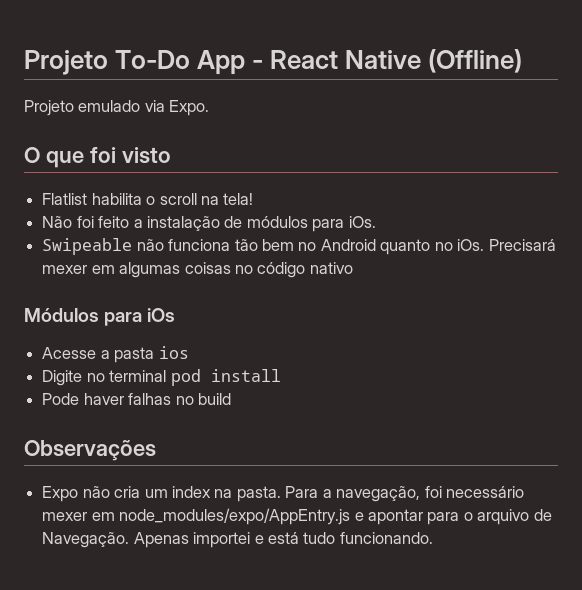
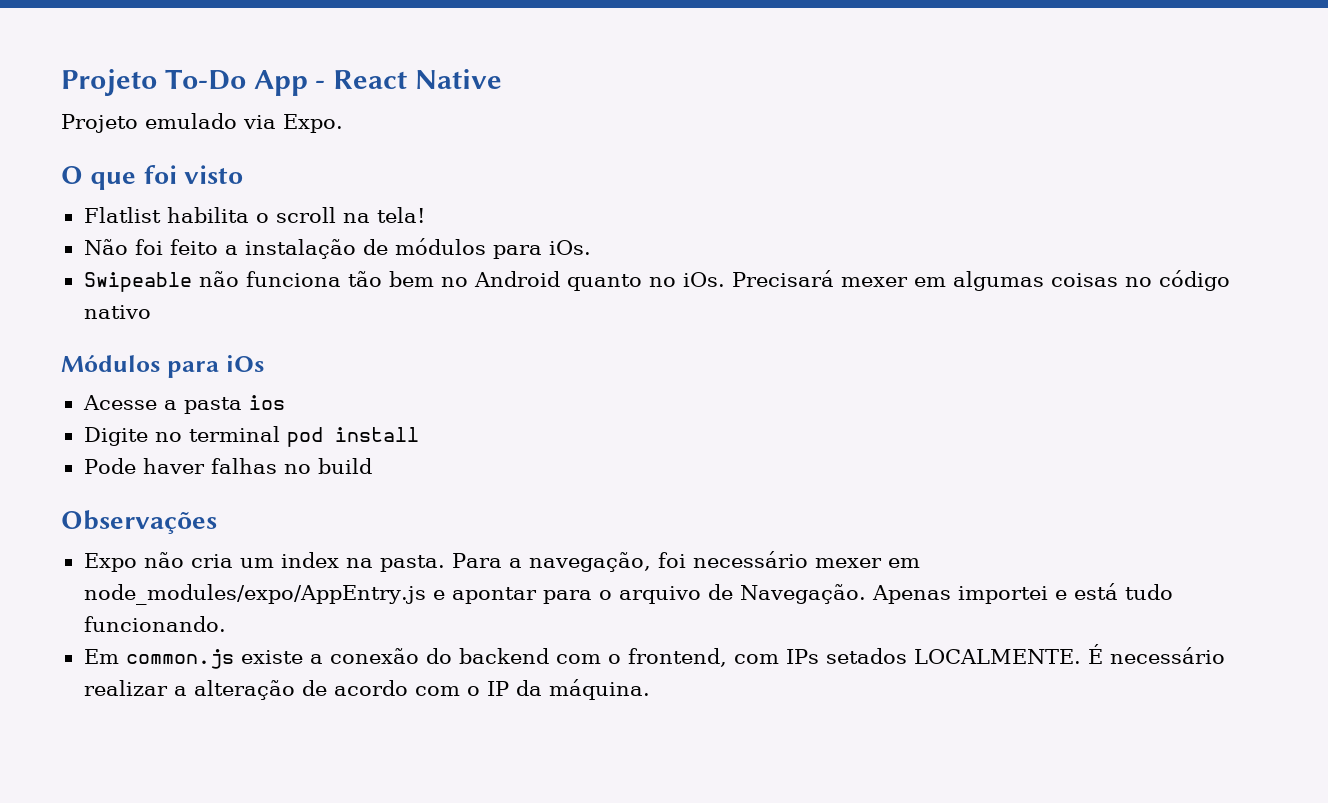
[428,49,523,73] (Offline) -> (503, 79) none
(433, 538) none -> [83,644,1225,669] [83,679,650,700] // Em common.js existe a conexão do backend com o frontend, com IPs setados LOCALMENTE. É necessário realizar a alteração de acordo com o IP da máquina.

